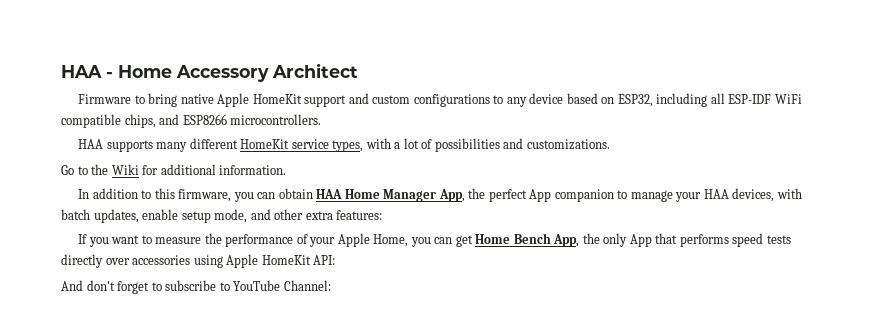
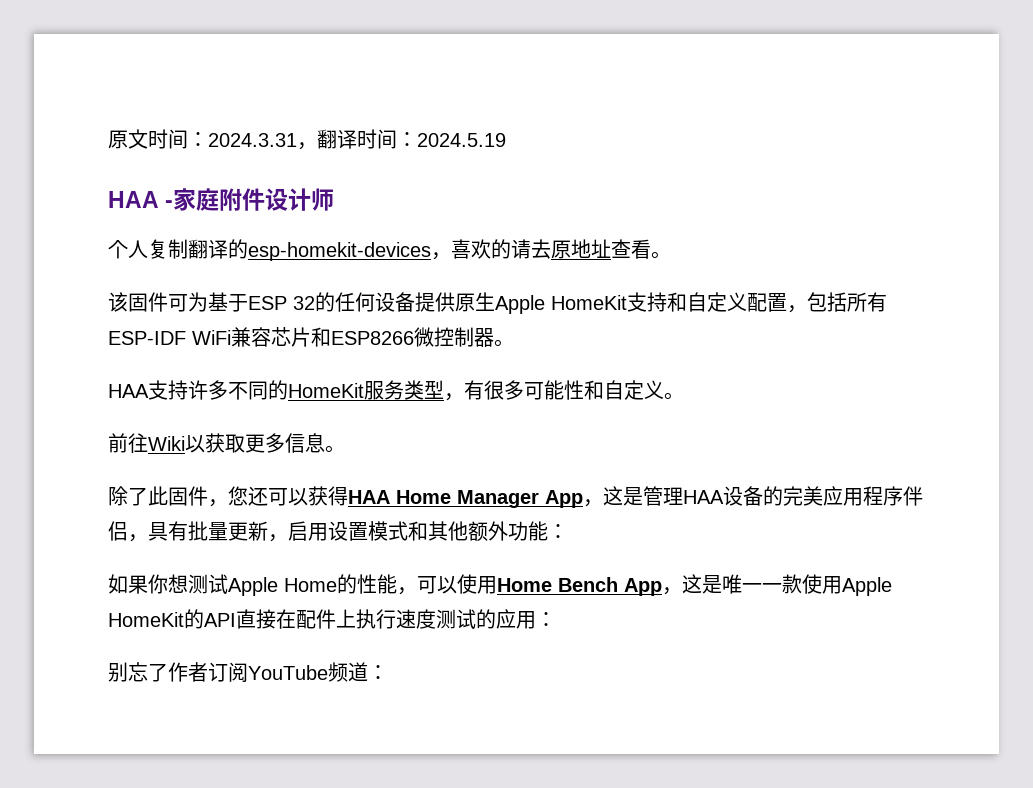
[61,63,358,82] [78,93,802,107] [61,114,322,128] [78,138,610,152] [61,164,287,175] [78,188,802,202] [61,209,383,223] [78,233,791,247] [61,254,336,268] [61,280,331,294] HAA - Home Accessory Architect // Firmware to bring native Apple HomeKit support and custom configurations to any device based on ESP32, including all ESP-IDF WiFi compatible chips, and ESP8266 microcontrollers. // HAA supports many different HomeKit service types, with a lot of possibilities and customizations. // Go to the Wiki for additional information. // In addition to this firmware, you can obtain HAA Home Manager App, the perfect App companion to manage your HAA devices, with batch updates, enable setup mode, and other extra features: // If you want to measure the performance of your Apple Home, you can get Home Bench App, the only App that performs speed tests directly over accessories using Apple HomeKit API: // And don't forget to subscribe to YouTube Channel: -> [108,129,506,150] [108,188,335,211] [108,239,671,261] [108,292,887,314] [108,327,514,347] [108,380,684,401] [108,433,345,453] [108,486,923,508] [108,521,568,542] [108,574,892,596] [108,609,556,629] [108,662,388,682] 原文时间：2024.3.31，翻译时间：2024.5.19 // HAA -家庭附件设计师 // 个人复制翻译的esp-homekit-devices，喜欢的请去原地址查看。 // 该固件可为基于ESP 32的任何设备提供原生Apple HomeKit支持和自定义配置，包括所有ESP-IDF WiFi兼容芯片和ESP8266微控制器。 // HAA支持许多不同的HomeKit服务类型，有很多可能性和自定义。 // 前往Wiki以获取更多信息。 // 除了此固件，您还可以获得HAA Home Manager App，这是管理HAA设备的完美应用程序伴侣，具有批量更新，启用设置模式和其他额外功能： // 如果你想测试Apple Home的性能，可以使用Home Bench App，这是唯一一款使用Apple HomeKit的API直接在配件上执行速度测试的应用： // 别忘了作者订阅YouTube频道：

